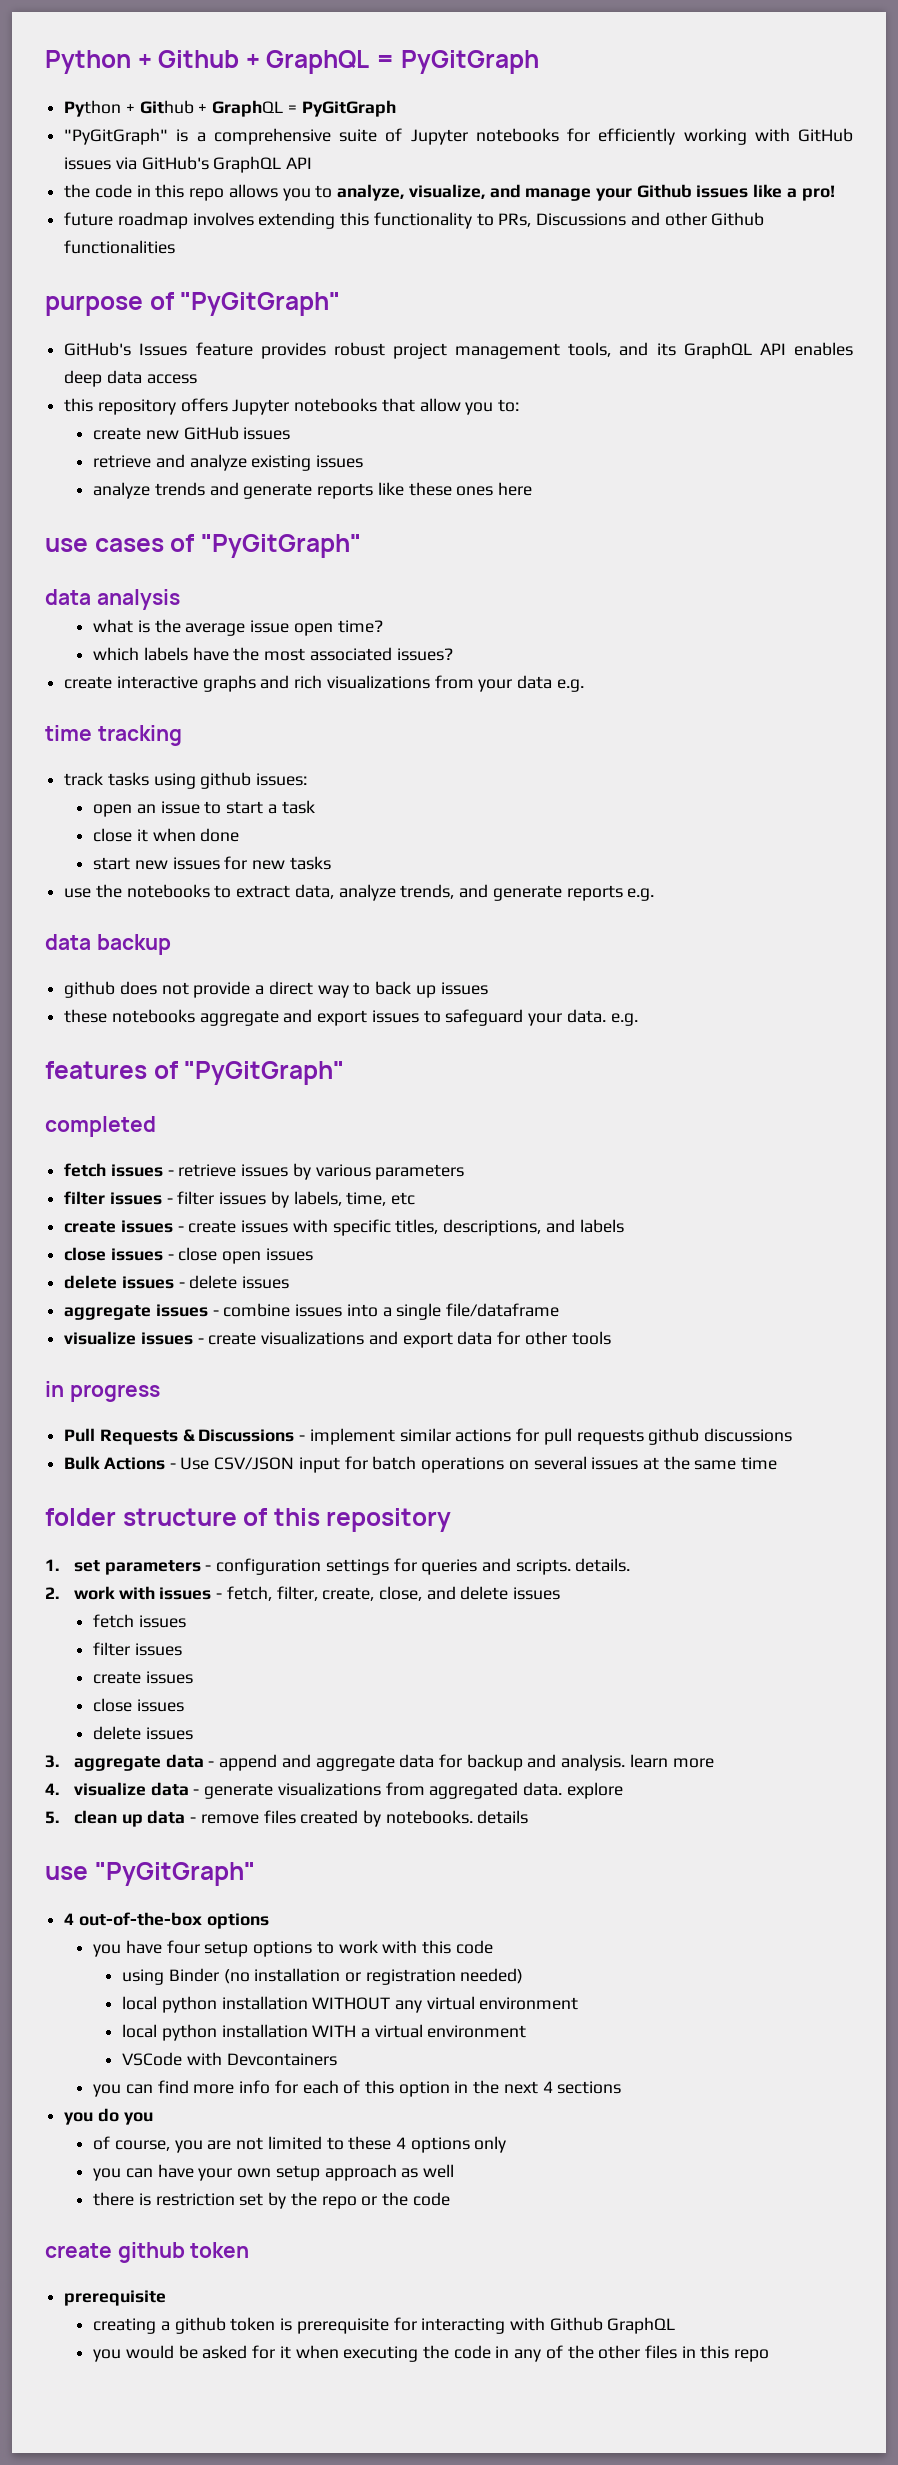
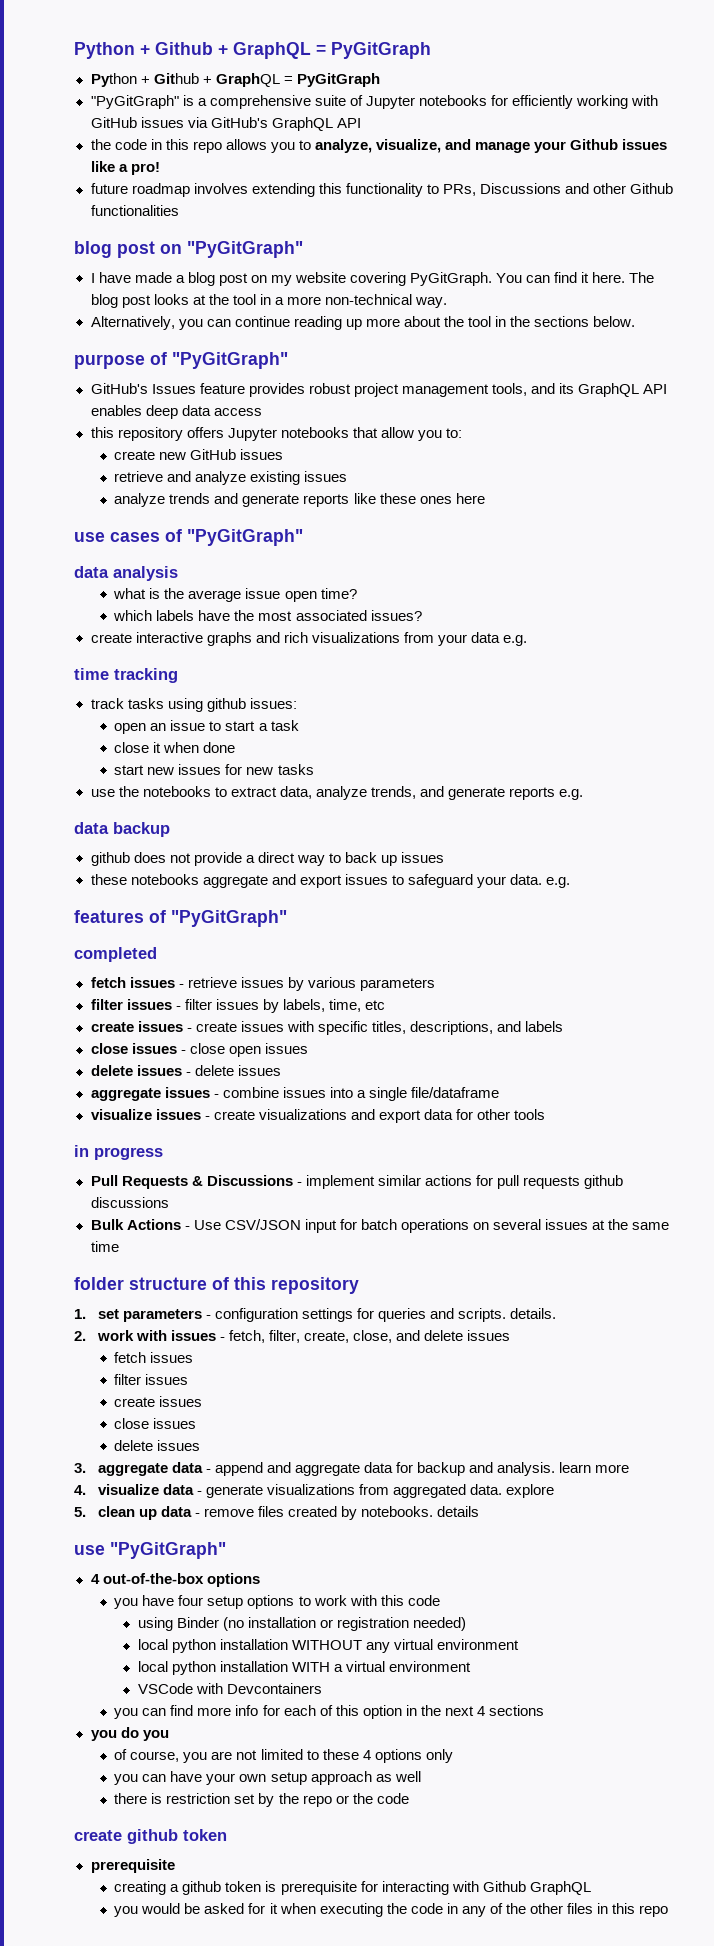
(176, 247) none -> [74,241,303,258] [90,272,655,286] [90,294,448,308] [90,316,636,330] // blog post on "PyGitGraph" // I have made a blog post on my website covering PyGitGraph. You can find it here. The blog post looks at the tool in a more non-technical way. // Alternatively, you can continue reading up more about the tool in the sections below.

